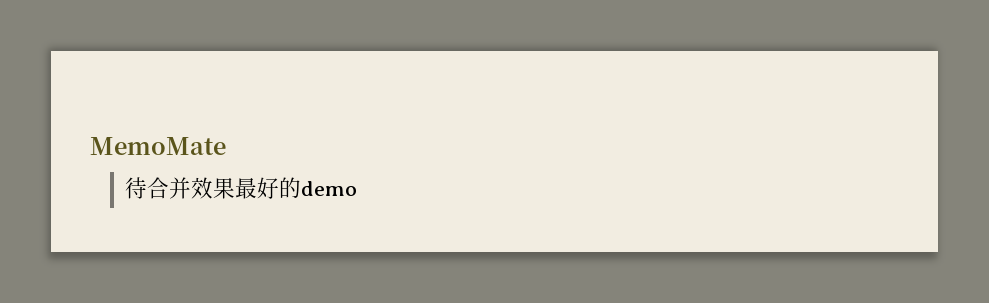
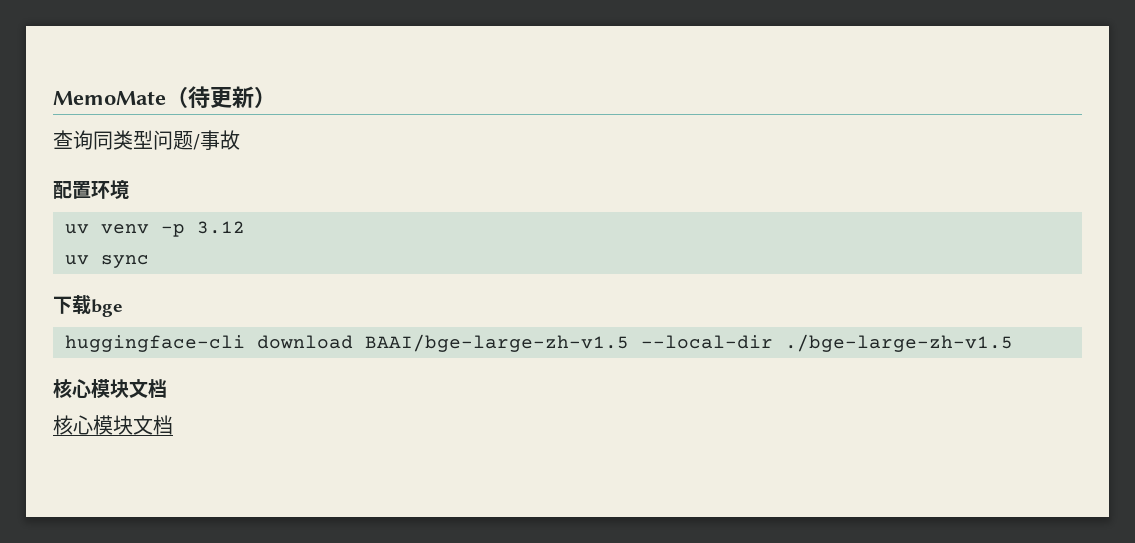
[125,177,358,199] // 待合并效果最好的demo -> [166,86,276,108] [53,130,240,150] [53,180,129,199] [65,221,245,237] [65,255,149,268] [53,295,123,317] [65,334,1013,352] [53,379,167,398] [53,415,173,435] （待更新） // 查询同类型问题/事故 // 配置环境 // uv venv -p 3.12 // uv sync // 下载bge // huggingface-cli download BAAI/bge-large-zh-v1.5 --local-dir ./bge-large-zh-v1.5 // 核心模块文档 // 核心模块文档

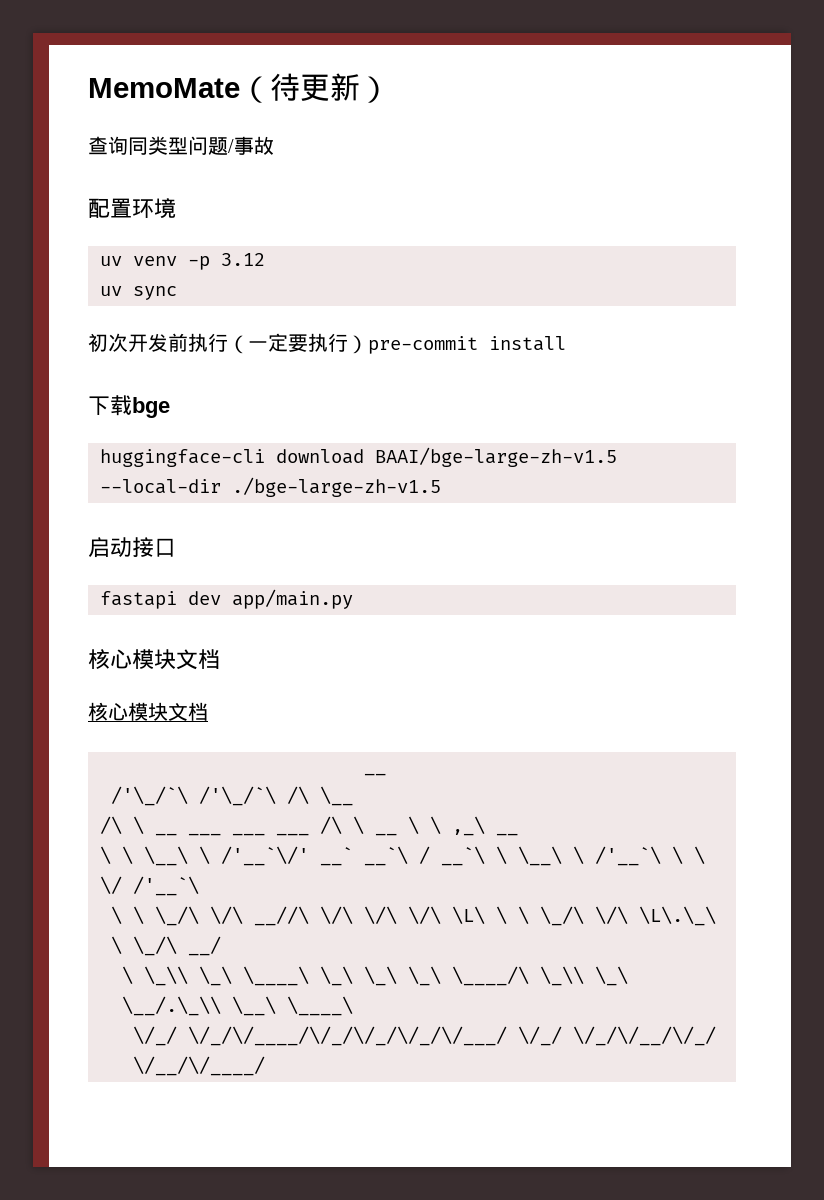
(149, 261) none -> [88,333,566,354] // 初次开发前执行（一定要执行）pre-commit install
(1013, 343) none -> [88,537,176,558] [100,589,353,609] // 启动接口 // fastapi dev app/main.py
(173, 425) none -> [364,772,386,776] [111,786,353,806] [100,816,518,836] [100,846,705,866] [100,876,199,896] [111,906,716,926] [111,936,221,956] [122,966,628,986] [122,996,353,1016] [133,1026,716,1046] [133,1056,265,1076] // __ // /'\_/`\ /'\_/`\ /\ \__ // /\ \ __ ___ ___ ___ /\ \ __ \ \ ,_\ __ // \ \ \__\ \ /'__`\/' __` __`\ / __`\ \ \__\ \ /'__`\ \ \ \/ /'__`\ // \ \ \_/\ \/\ __//\ \/\ \/\ \/\ \L\ \ \ \_/\ \/\ \L\.\_\ \ \_/\ __/ // \ \_\\ \_\ \____\ \_\ \_\ \_\ \____/\ \_\\ \_\ \__/.\_\\ \__\ \____\ // \/_/ \/_/\/____/\/_/\/_/\/_/\/___/ \/_/ \/_/\/__/\/_/ \/__/\/____/

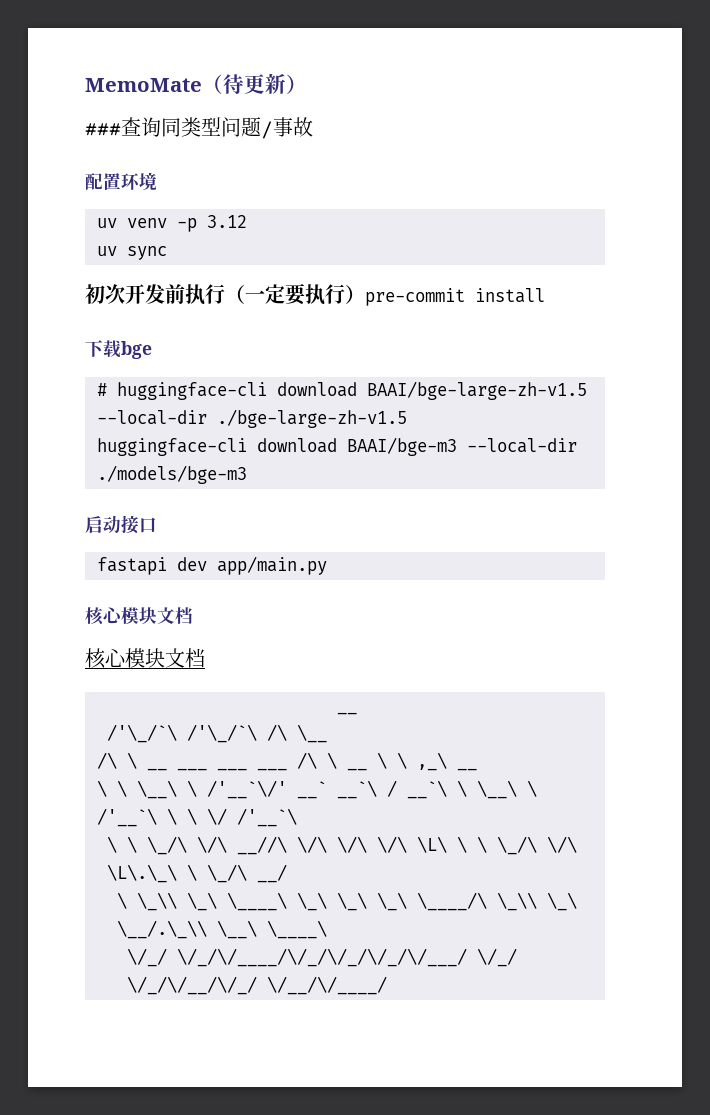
(390, 89) none -> [85,123,121,136] ###
(170, 407) none -> [97,383,107,396] #
(441, 487) none -> [97,437,577,456] [97,465,247,484] // huggingface-cli download BAAI/bge-m3 --local-dir ./models/bge-m3

